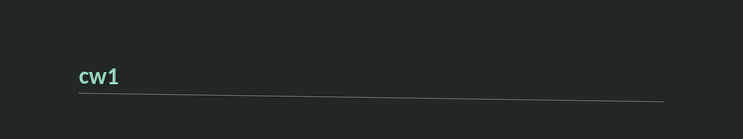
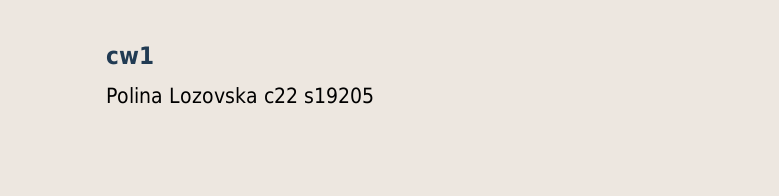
(119, 76) none -> [106,87,374,104] // Polina Lozovska c22 s19205

